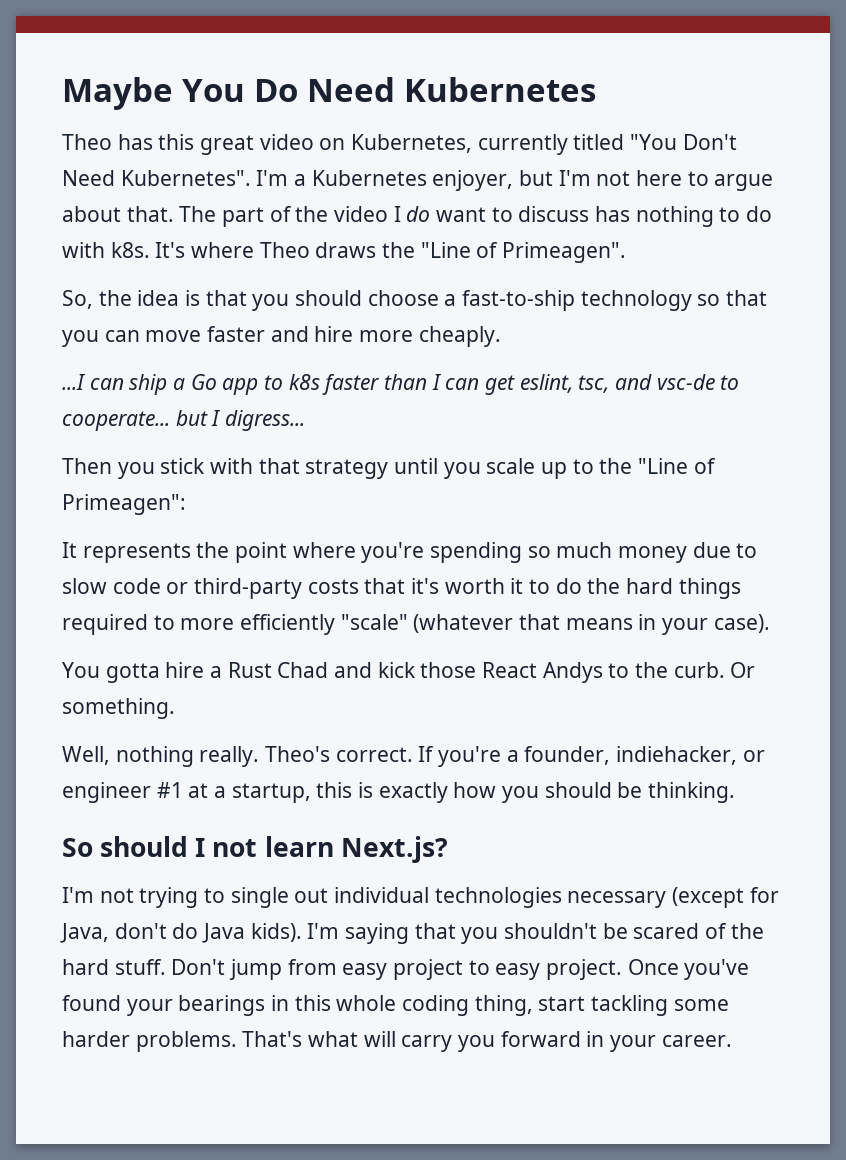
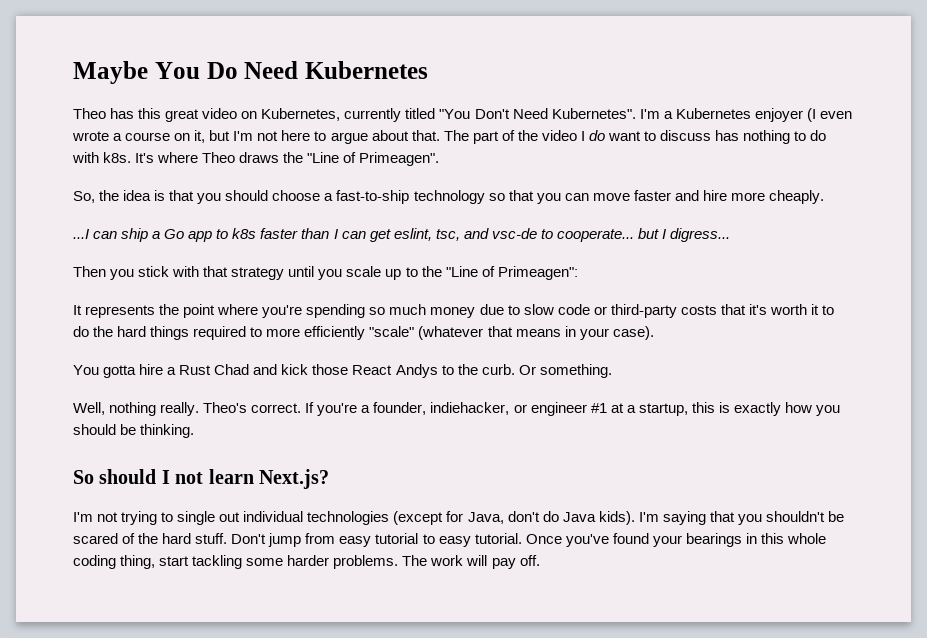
[432,170,514,191] enjoyer, -> [754,108,852,122] [72,130,206,143] enjoyer (I even wrote a course on it,
[567,891,667,908] necessary -> (390, 518) none
[393,959,464,980] project -> [375,533,419,544] tutorial
[546,959,623,980] project. -> [474,533,522,544] tutorial.
[242,1031,732,1052] That's what will carry you forward in your career. -> [402,555,540,569] The work will pay off.

